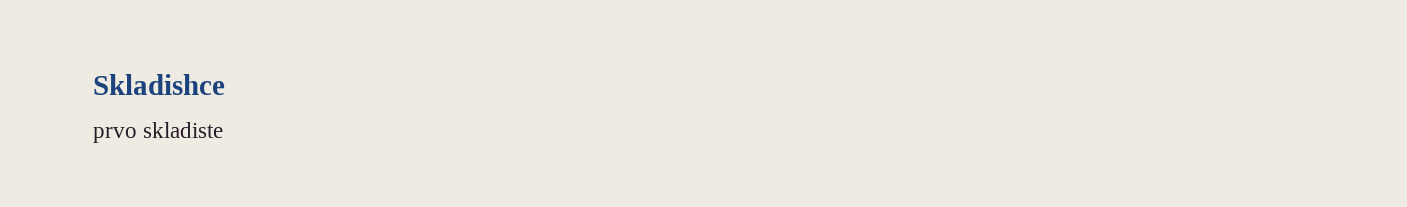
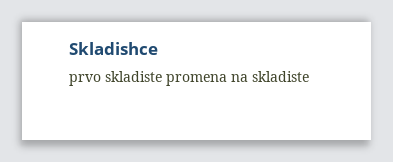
(224, 130) none -> [166,71,309,86] promena na skladiste

